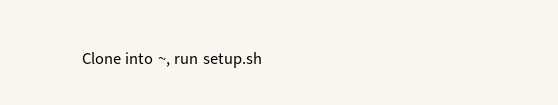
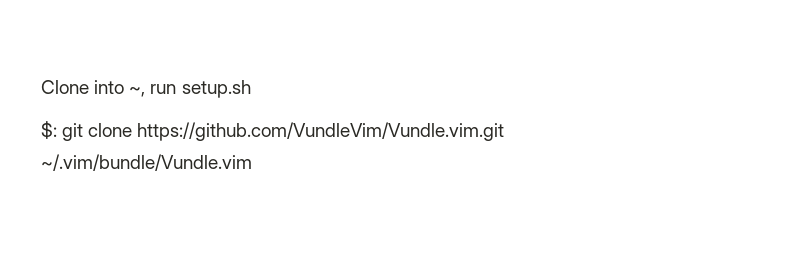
(262, 60) none -> [41,121,505,141] [41,154,252,171] // $: git clone https://github.com/VundleVim/Vundle.vim.git ~/.vim/bundle/Vundle.vim

